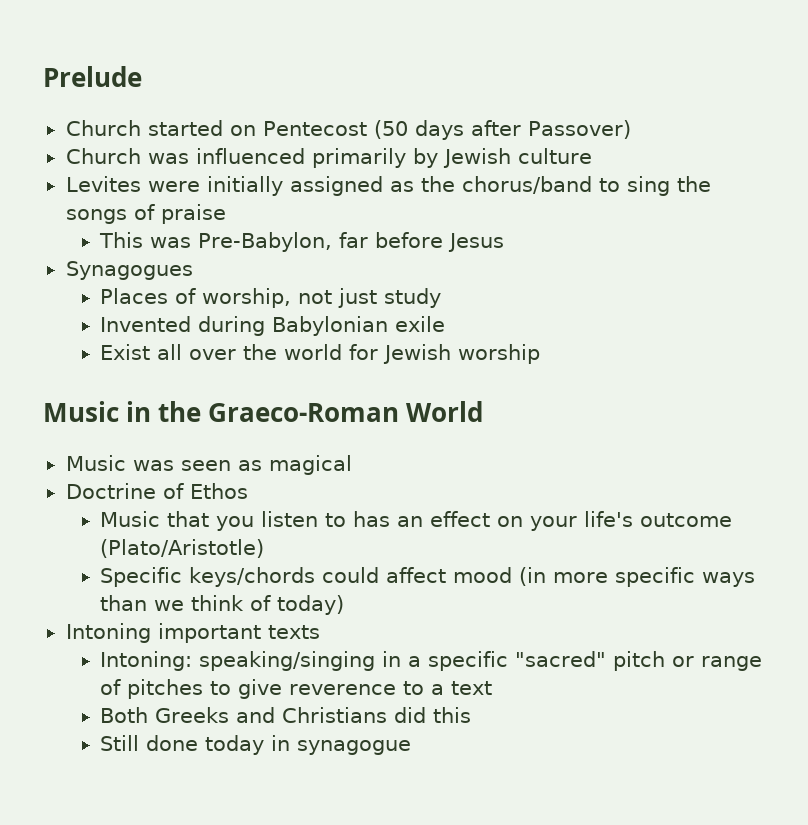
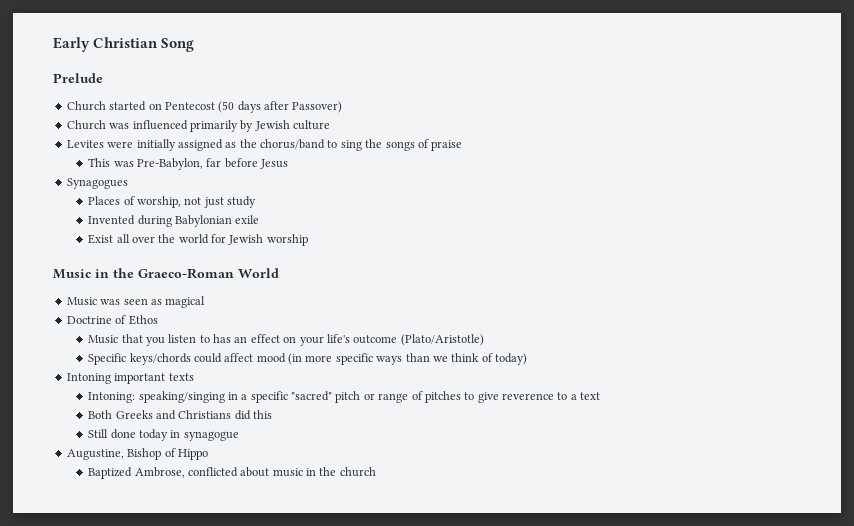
(43, 76) none -> [53,37,195,52] Early Christian Song //
(412, 747) none -> [66,448,208,460] [88,467,376,479] // Augustine, Bishop of Hippo // Baptized Ambrose, conflicted about music in the church

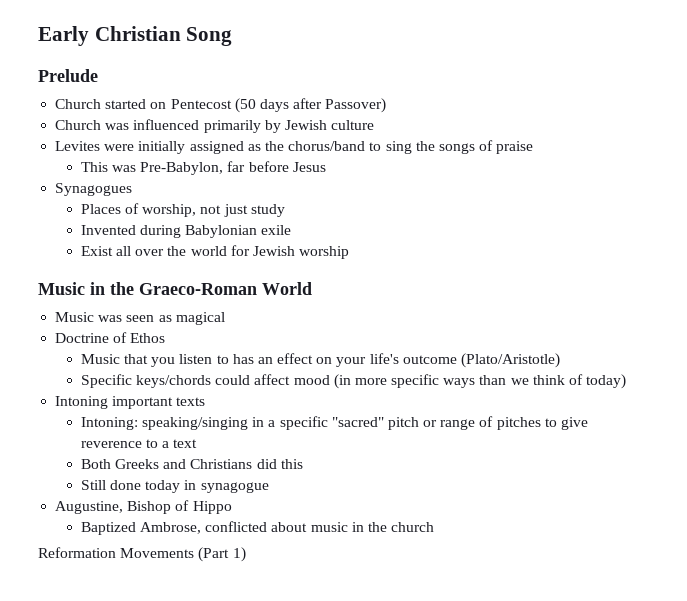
(376, 472) none -> [38,547,246,562] // Reformation Movements (Part 1)

